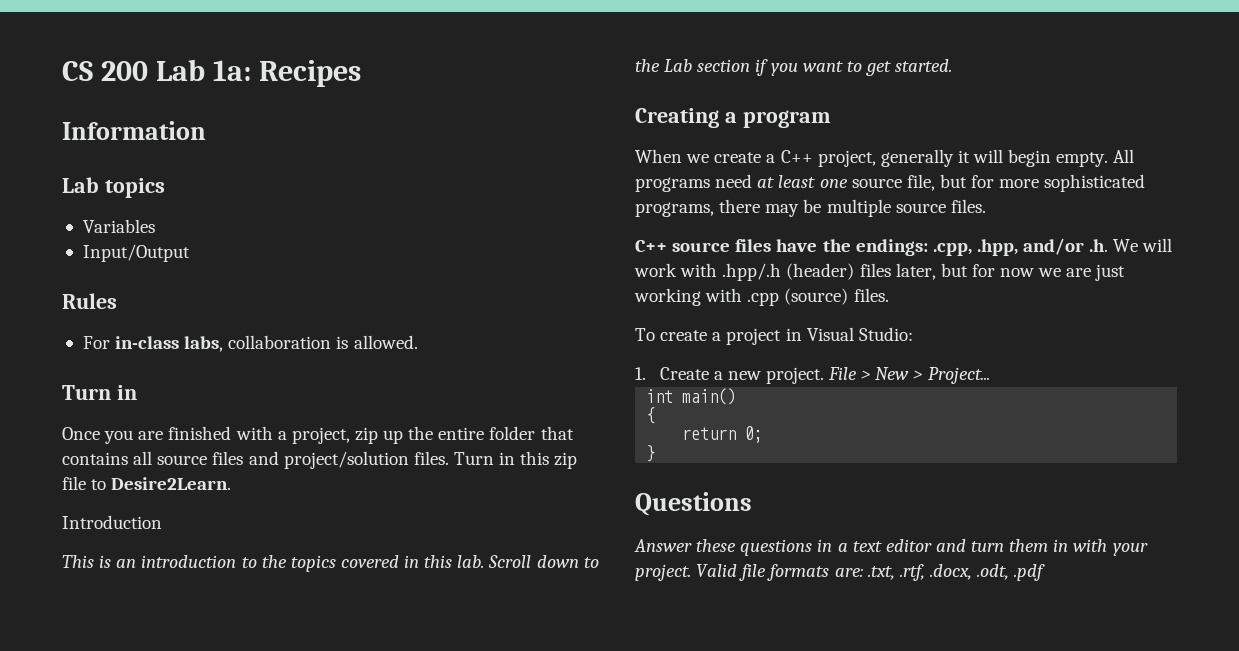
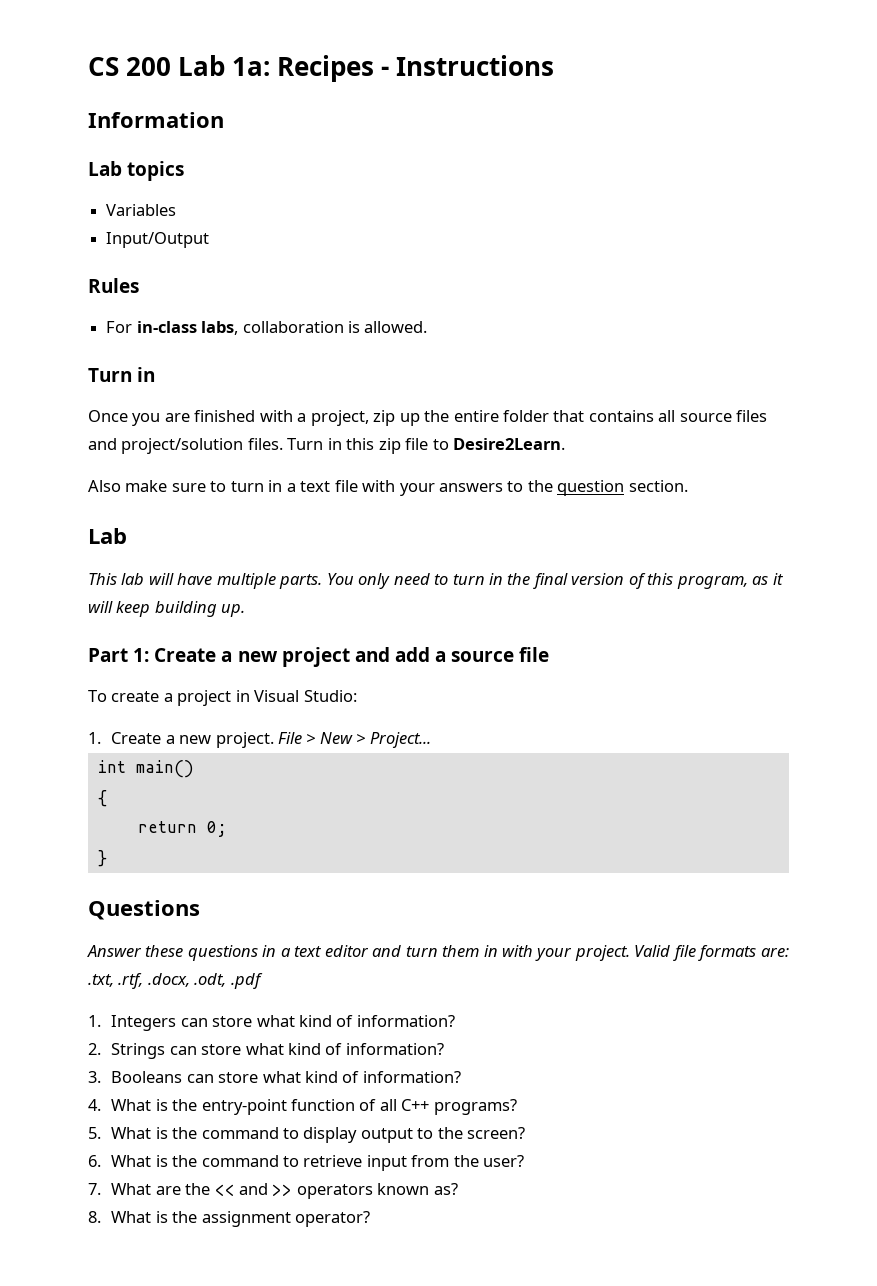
(361, 73) none -> [381,55,555,76] - Instructions
[62,515,162,529] [62,555,599,572] [635,59,953,76] [635,108,831,128] [635,149,1135,167] [635,174,1146,192] [635,199,986,217] [635,238,1173,256] [634,263,1126,281] [634,288,889,306] Introduction // This is an introduction to the topics covered in this lab. Scroll down to the Lab section if you want to get started. // Creating a program // When we create a C++ project, generally it will begin empty. All programs need at least one source file, but for more sophisticated programs, there may be multiple source files. // C++ source files have the endings: .cpp, .hpp, and/or .h. We will work with .hpp/.h (header) files later, but for now we are just working with .cpp (source) files. -> [88,480,688,496] [88,528,127,544] [88,573,783,589] [88,601,246,617] [88,647,550,667] Also make sure to turn in a text file with your answers to the question section. // Lab // This lab will have multiple parts. You only need to turn in the final version of this program, as it will keep building up. // Part 1: Create a new project and add a source file
(1046, 572) none -> [88,1015,455,1031] [88,1043,444,1059] [88,1071,461,1083] [88,1099,517,1115] [88,1127,526,1143] [88,1155,525,1171] [88,1183,458,1199] [88,1211,370,1227] // 1. Integers can store what kind of information? // 2. Strings can store what kind of information? // 3. Booleans can store what kind of information? // 4. What is the entry-point function of all C++ programs? // 5. What is the command to display output to the screen? // 6. What is the command to retrieve input from the user? // 7. What are the << and >> operators known as? // 8. What is the assignment operator?

